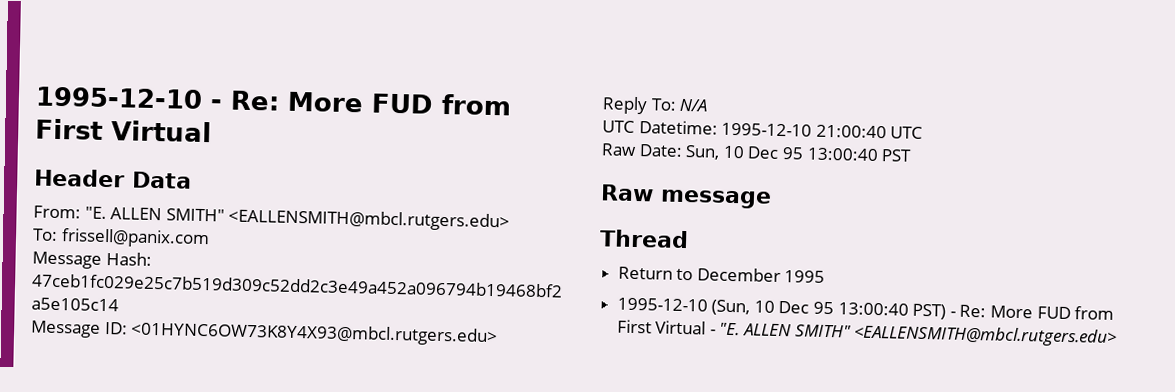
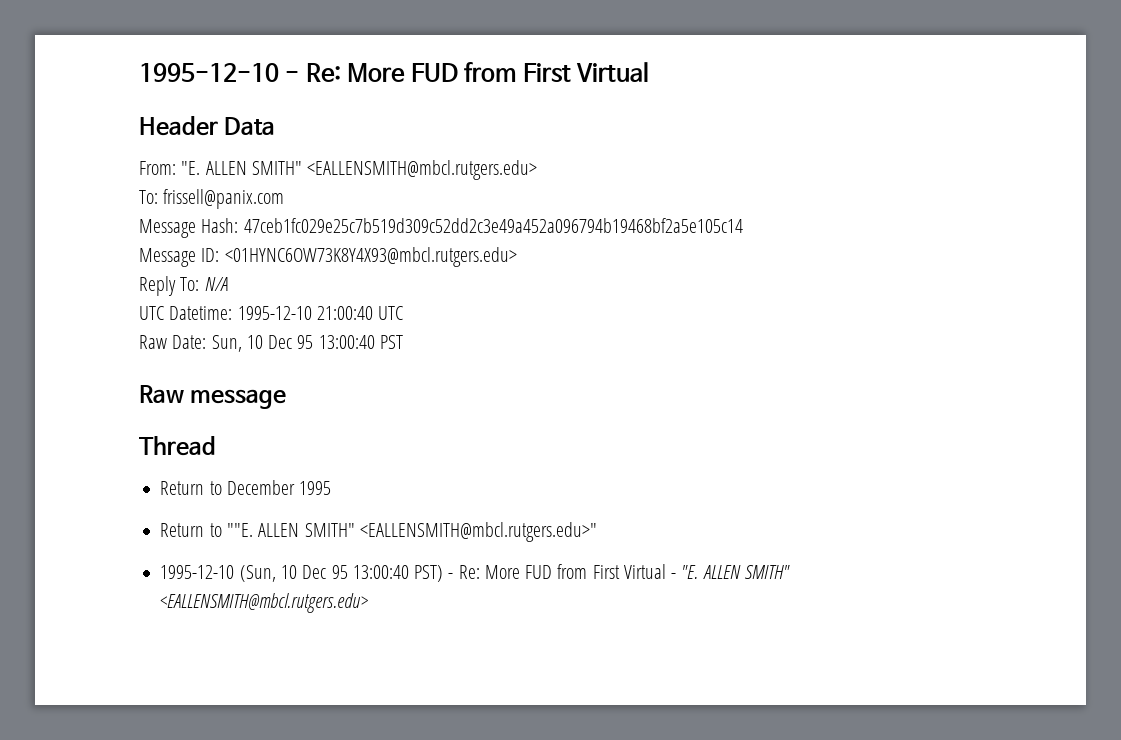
(826, 276) none -> [160,522,597,542] // Return to ""E. ALLEN SMITH" <EALLENSMITH@mbcl.rutgers.edu>"

